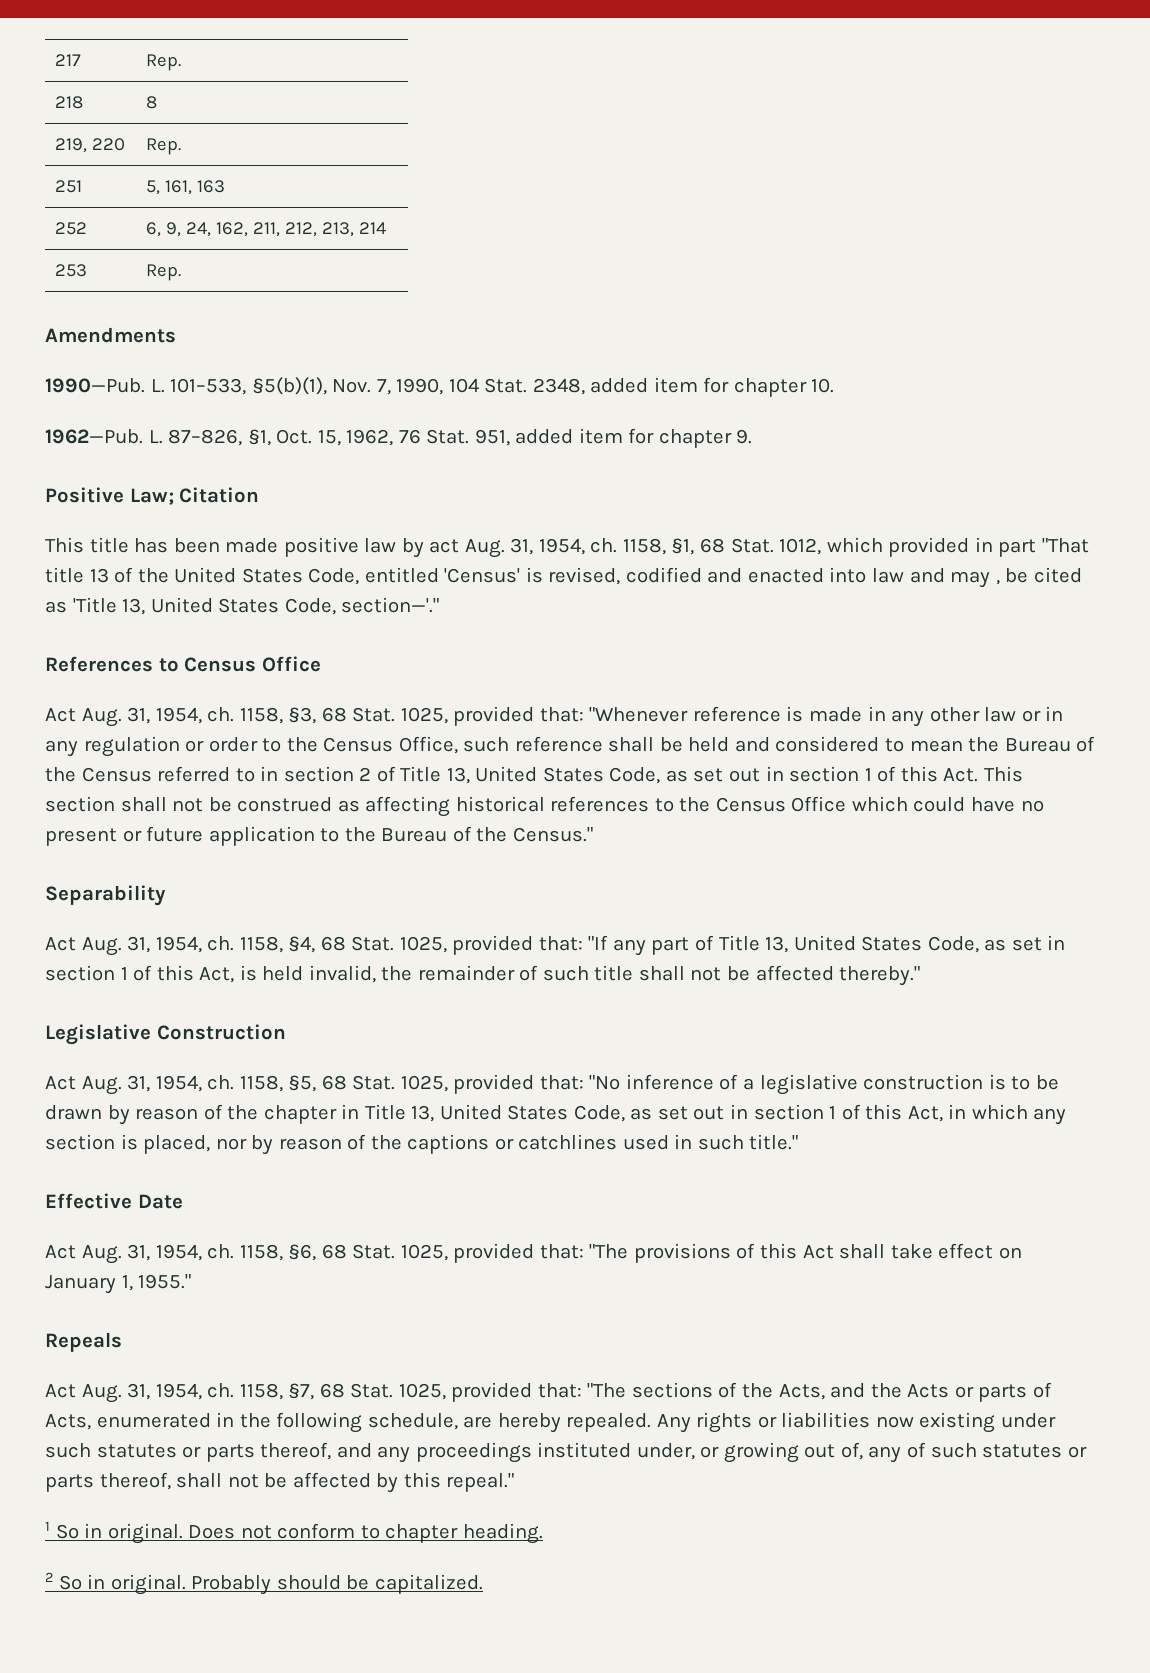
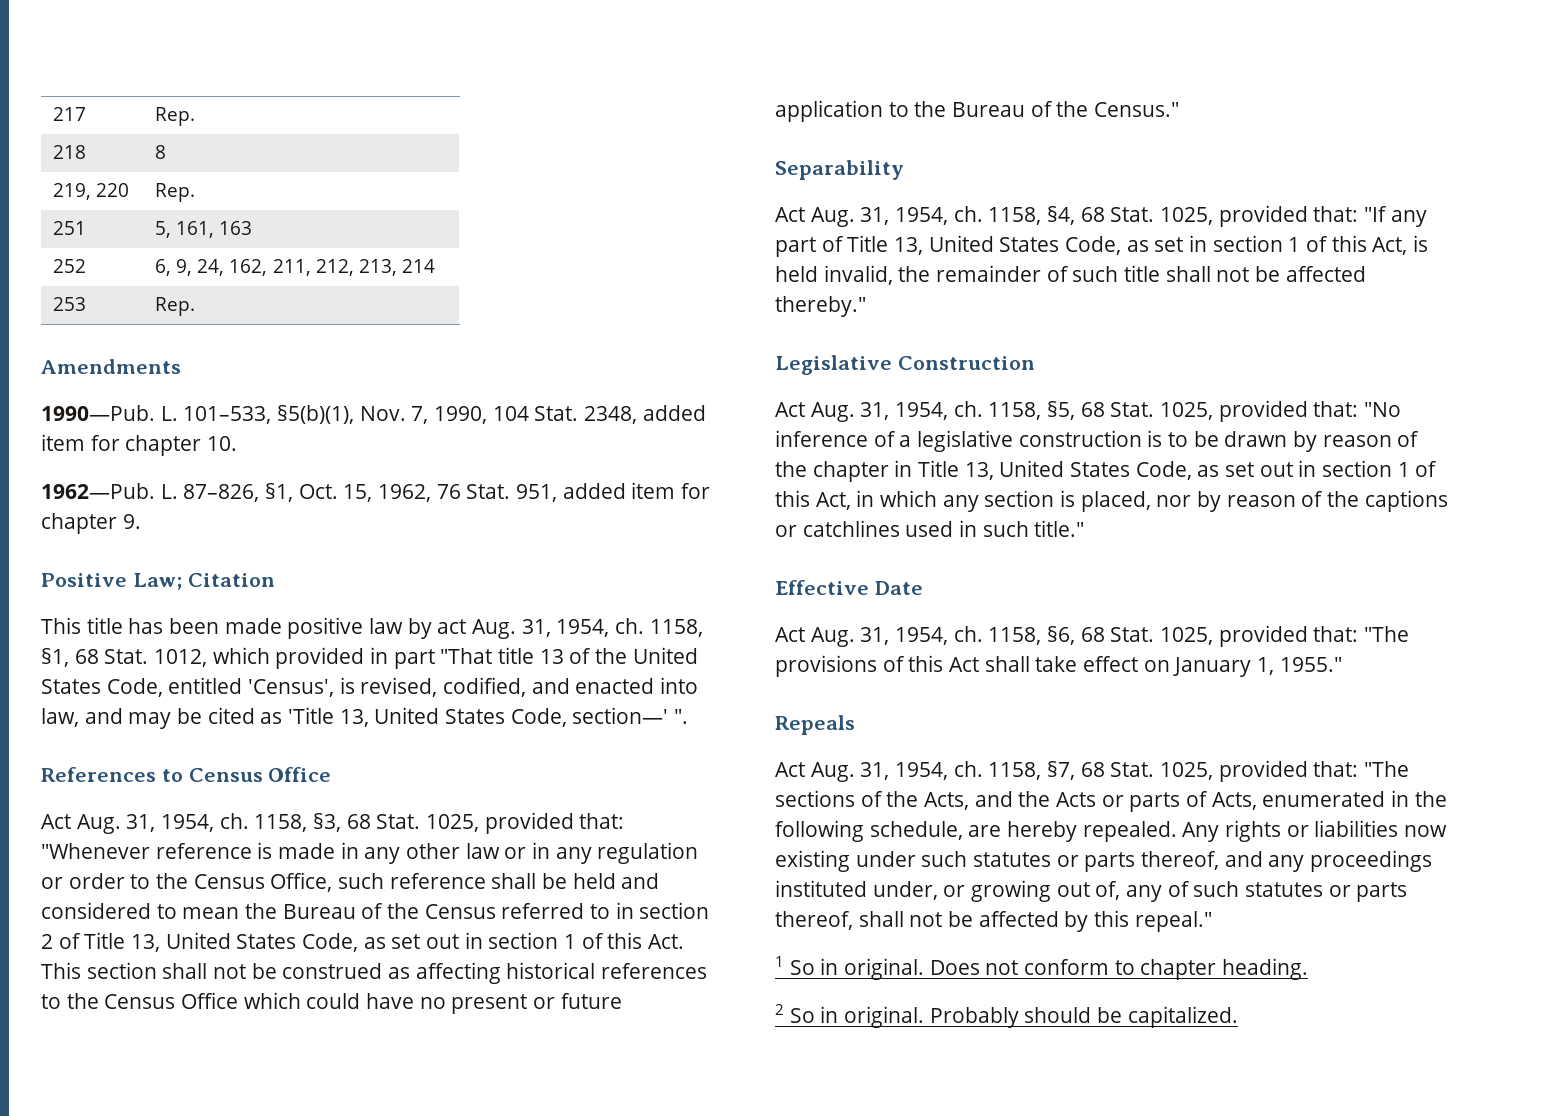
[444,568,521,583] 'Census' -> [248,679,335,697] 'Census',
[625,567,702,583] codified -> [443,677,527,697] codified,
[872,568,905,583] law -> [41,708,79,727] law,
[995,580,1000,585] , -> (172, 720) none
[341,597,440,613] section—'." -> [572,707,689,724] section—' ".

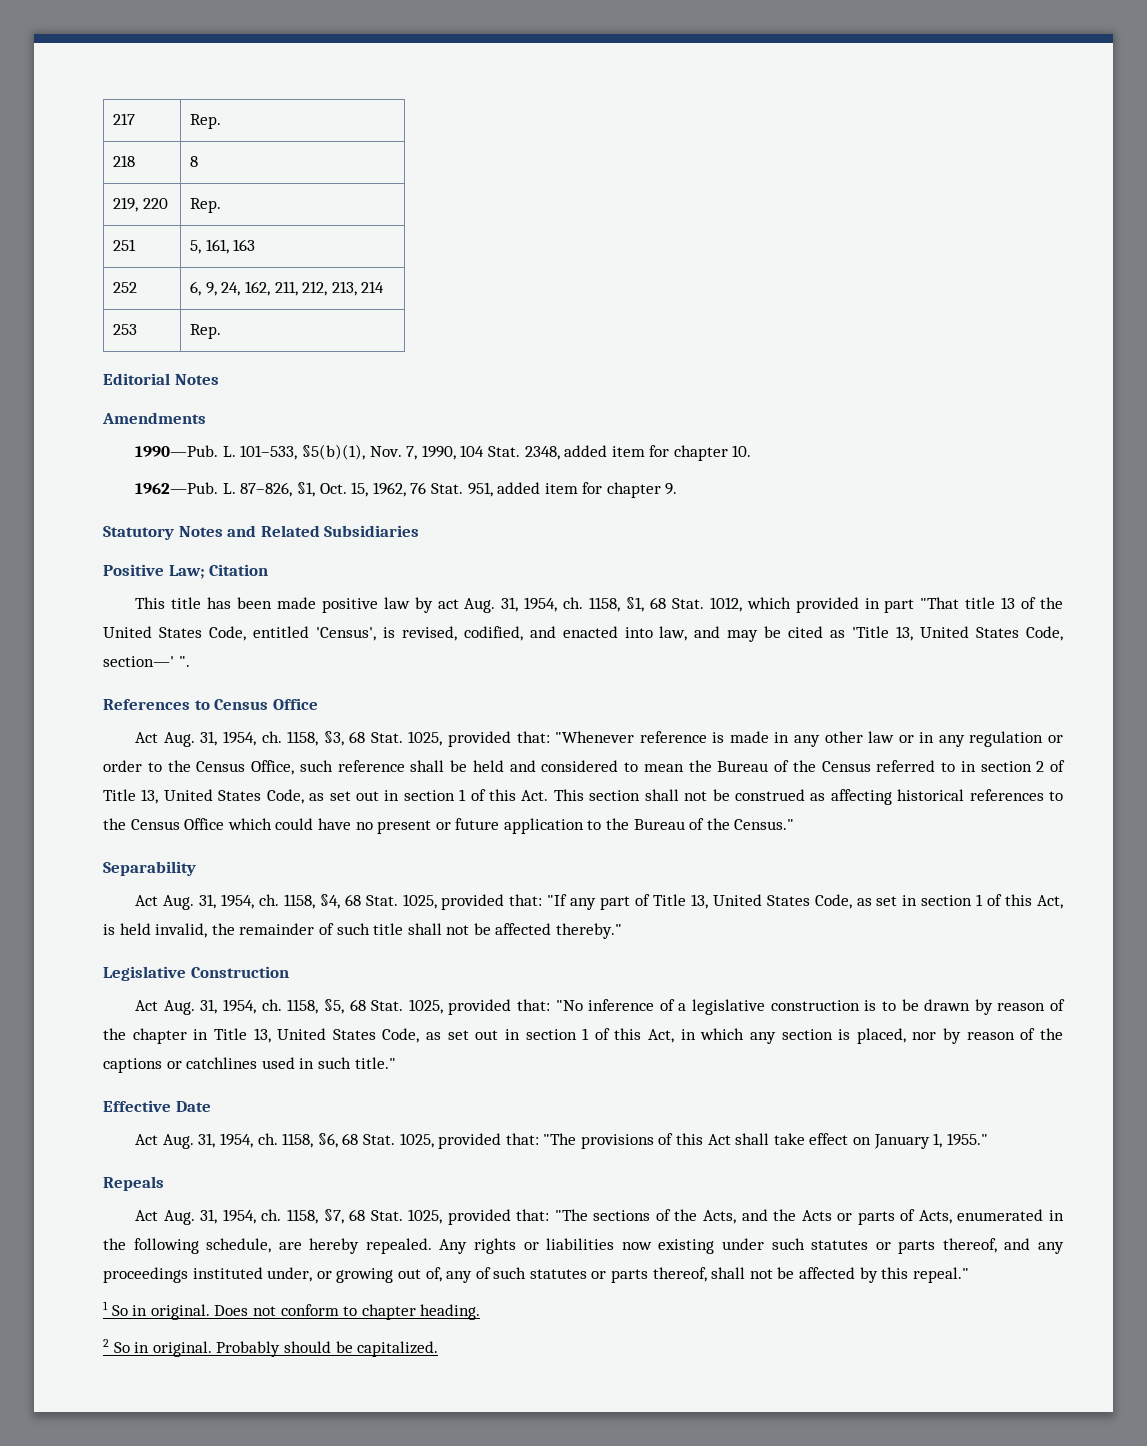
(196, 306) none -> [103,373,219,385] // Editorial Notes
(141, 521) none -> [103,525,420,540] // Statutory Notes and Related Subsidiaries

